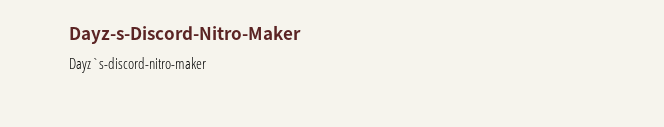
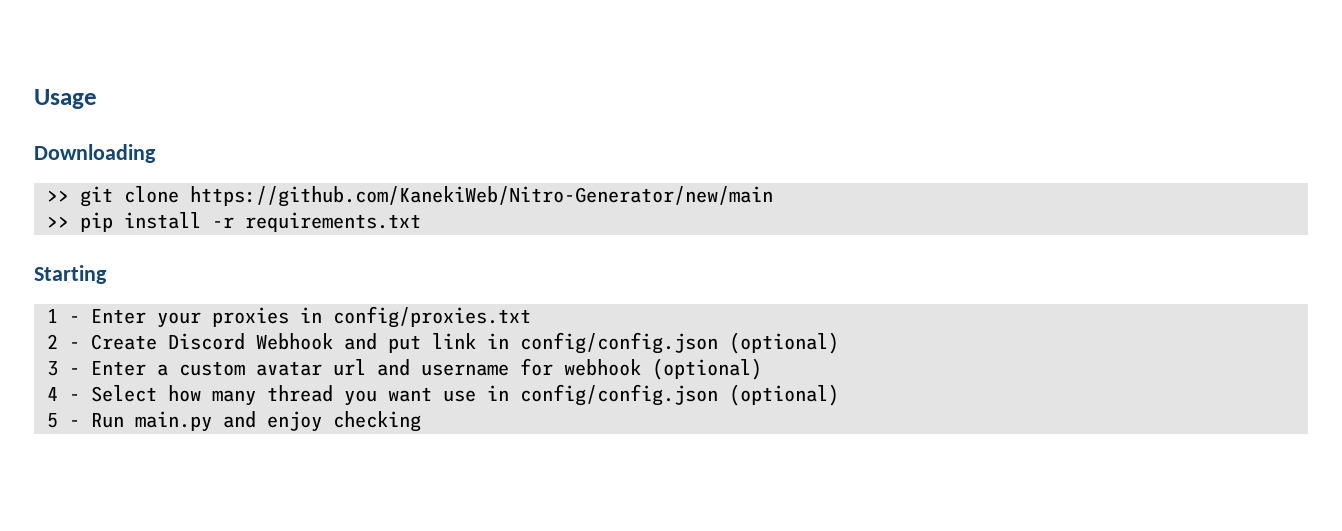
[69,25,301,44] [69,57,206,73] Dayz-s-Discord-Nitro-Maker // Dayz`s-discord-nitro-maker -> [34,89,97,109] [34,144,156,163] [46,186,773,207] [46,212,421,232] [34,265,107,284] [46,306,531,328] [46,332,839,354] [46,358,762,380] [46,384,839,406] [46,411,421,432] Usage // Downloading // >> git clone https://github.com/KanekiWeb/Nitro-Generator/new/main // >> pip install -r requirements.txt // Starting // 1 - Enter your proxies in config/proxies.txt // 2 - Create Discord Webhook and put link in config/config.json (optional) // 3 - Enter a custom avatar url and username for webhook (optional) // 4 - Select how many thread you want use in config/config.json (optional) // 5 - Run main.py and enjoy checking

